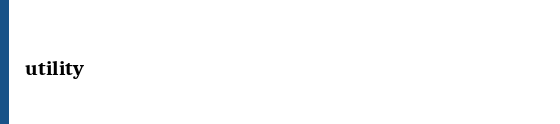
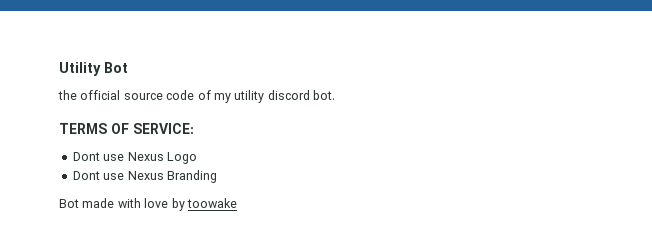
[25,60,84,79] utility -> [59,62,128,76] [58,90,335,103] [59,123,194,134] [72,152,197,164] [72,170,217,183] [59,198,237,211] Utility Bot // the official source code of my utility discord bot. // TERMS OF SERVICE: // Dont use Nexus Logo // Dont use Nexus Branding // Bot made with love by toowake

